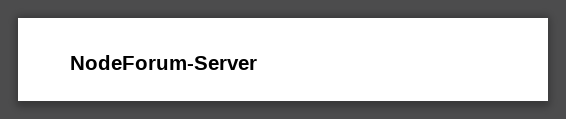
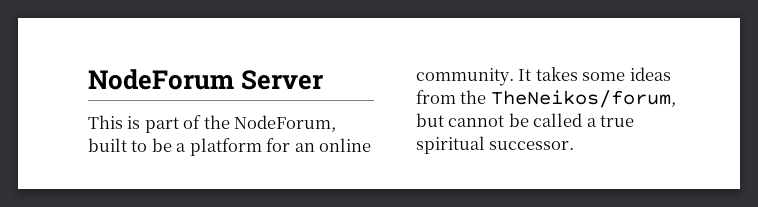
[70,55,257,70] NodeForum-Server -> [88,69,324,90] [88,115,337,133] [88,138,372,156] [416,67,671,86] [416,90,676,108] [416,113,635,127] [416,136,575,154] NodeForum Server // This is part of the NodeForum, built to be a platform for an online community. It takes some ideas from the TheNeikos/forum, but cannot be called a true spiritual successor.

